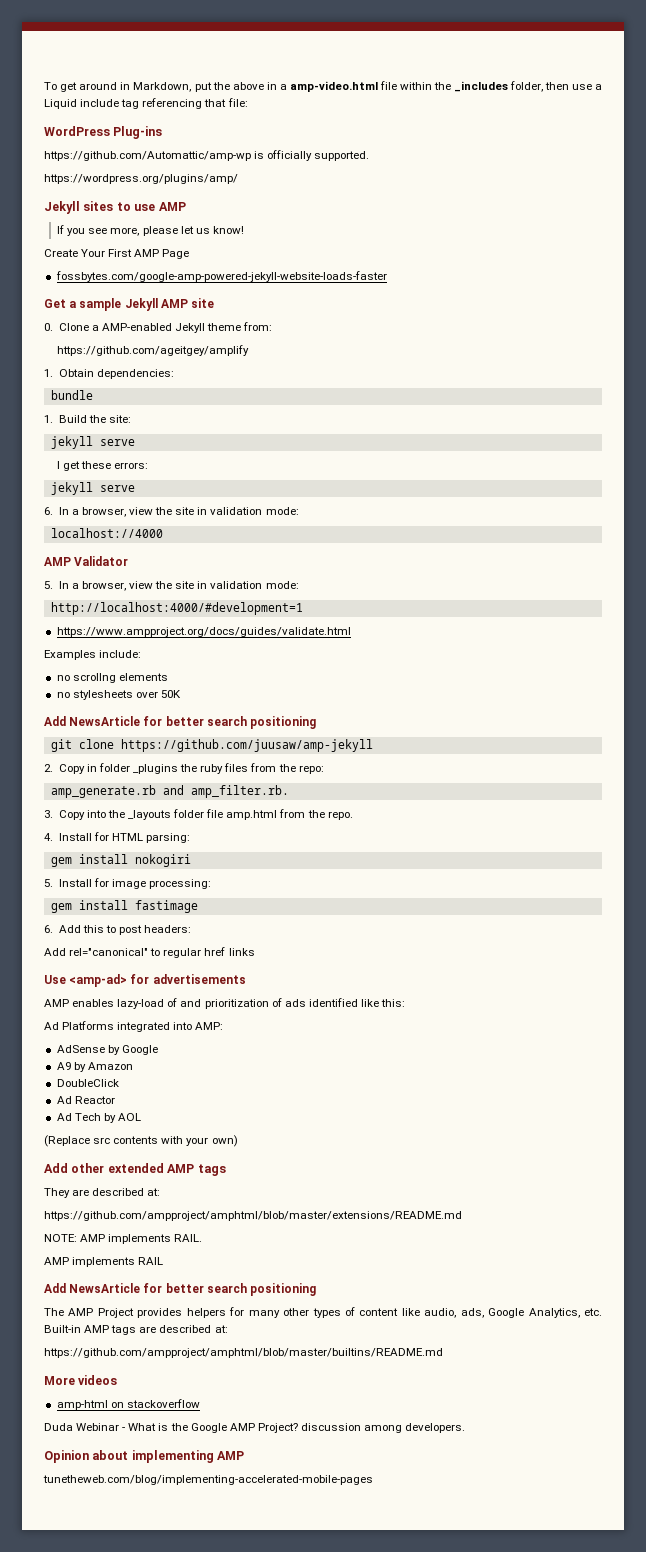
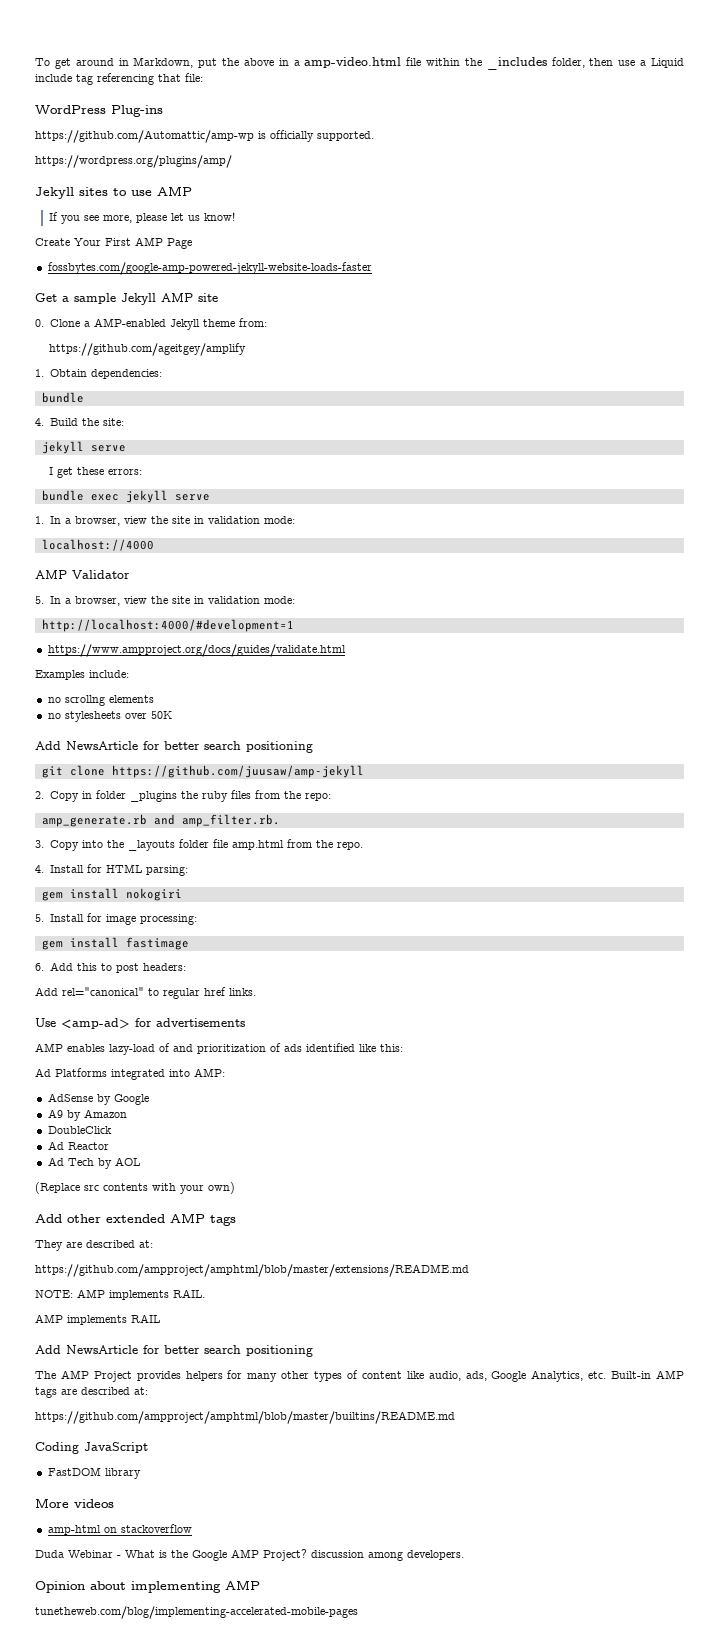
[44,415,53,423] 1. -> [35,418,44,426] 4.
[50,482,135,495] [44,507,53,515] jekyll serve // 6. -> [41,490,210,503] [35,516,44,524] bundle exec jekyll serve // 1.
[228,948,255,956] links -> [229,988,256,996] links.
(443, 1353) none -> [35,1442,148,1454] [47,1467,141,1479] // Coding JavaScript // FastDOM library

